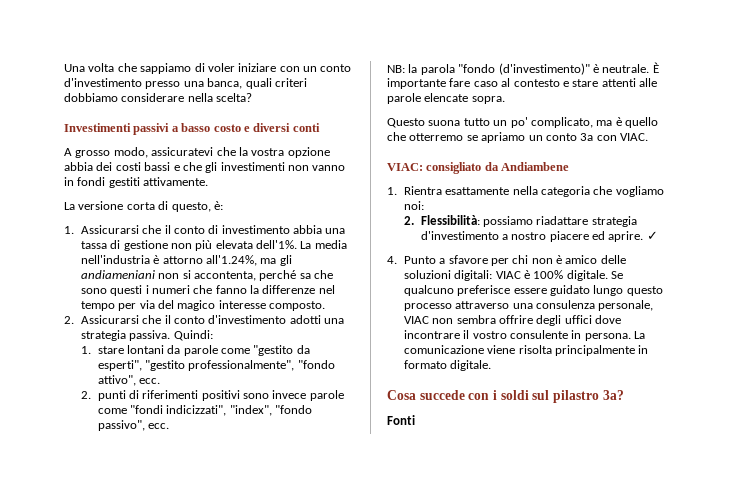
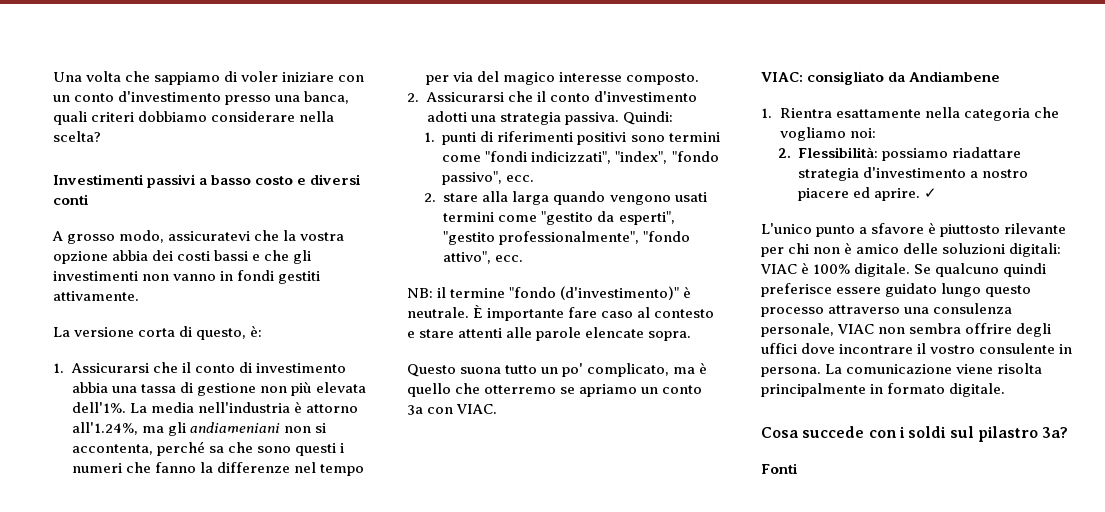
[97,345,218,356] stare lontani da parole -> [442,131,720,145] [442,151,719,164] [442,171,535,185] [423,191,707,205] [443,212,495,222] punti di riferimenti positivi sono termini come "fondi indicizzati", "index", "fondo passivo", ecc. // 2. stare alla larga quando vengono usati termini
[80,390,344,401] [97,405,313,416] [97,420,169,431] // 2. punti di riferimenti positivi sono invece parole come "fondi indicizzati", "index", "fondo passivo", ecc. -> (524, 258) none
[408,64,455,75] la parola -> [437,287,506,298] il termine
[387,255,488,264] 4. Punto a sfavore -> [761,222,1067,237] L'unico punto a sfavore è piuttosto rilevante
(454, 290) none -> [1003,263,1047,277] quindi

